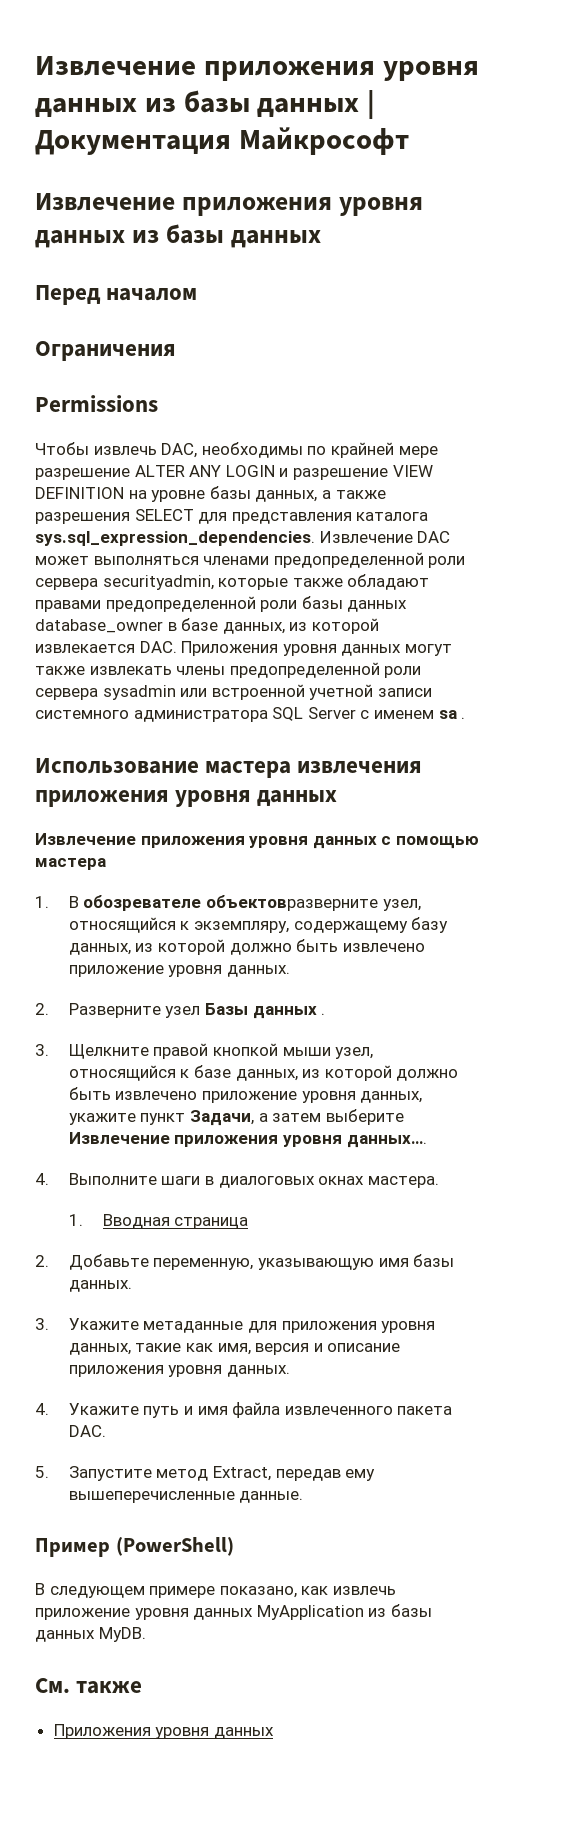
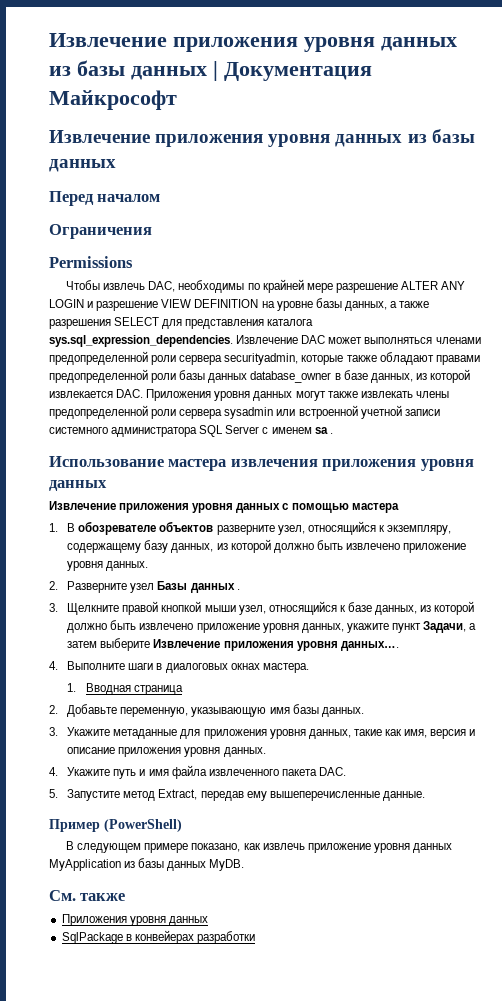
[206,895,379,911] объектовразверните -> [159,521,275,535] объектов разверните
(274, 1733) none -> [61,930,255,944] // SqlPackage в конвейерах разработки

